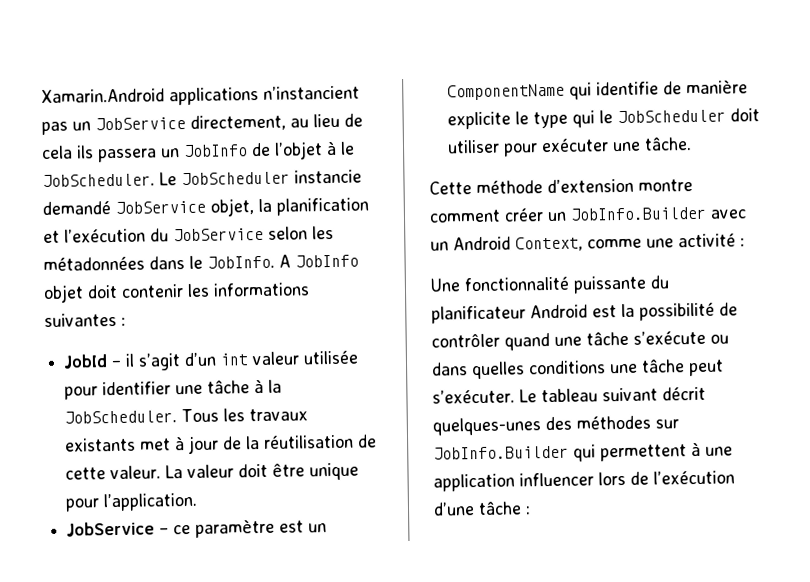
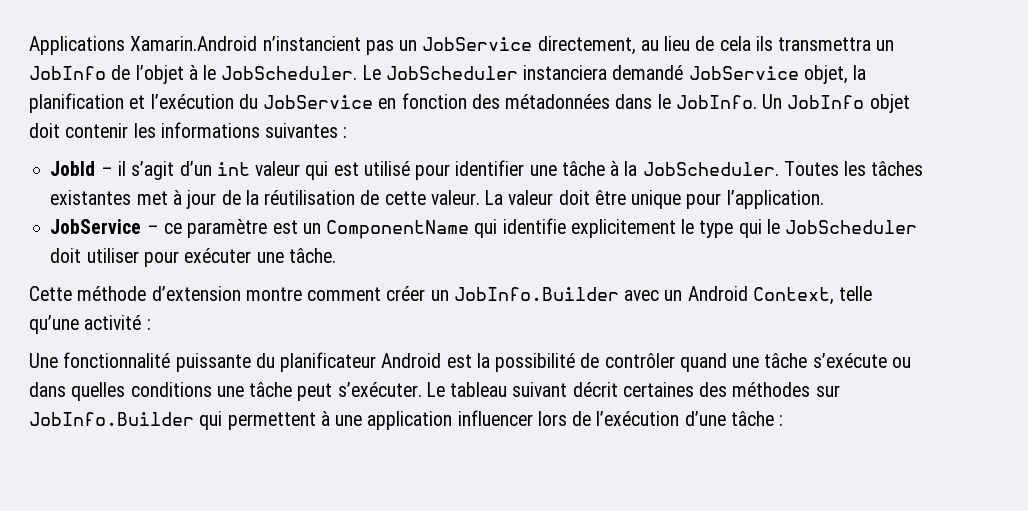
[41,87,259,106] Xamarin.Android applications -> [29,36,258,55] Applications Xamarin.Android
[98,148,157,163] passera -> [778,37,872,51] transmettra
[294,169,362,184] instancie -> [523,65,608,80] instanciera
[268,225,334,240] selon les -> [378,93,500,109] en fonction des
[279,254,291,268] A -> [762,94,783,109] Un
[303,350,359,365] utilisée -> [305,161,410,180] qui est utilisé
[181,408,309,423] [65,437,137,452] Tous les travaux existants -> [783,161,924,176] [50,190,132,205] Toutes les tâches existantes
[663,80,749,95] [447,111,512,130] de manière explicite -> [570,219,676,238] explicitement
[587,238,674,249] comme une -> [839,286,873,301] [29,315,79,334] telle qu’une
[432,417,541,436] quelques-unes -> [622,382,694,397] certaines

